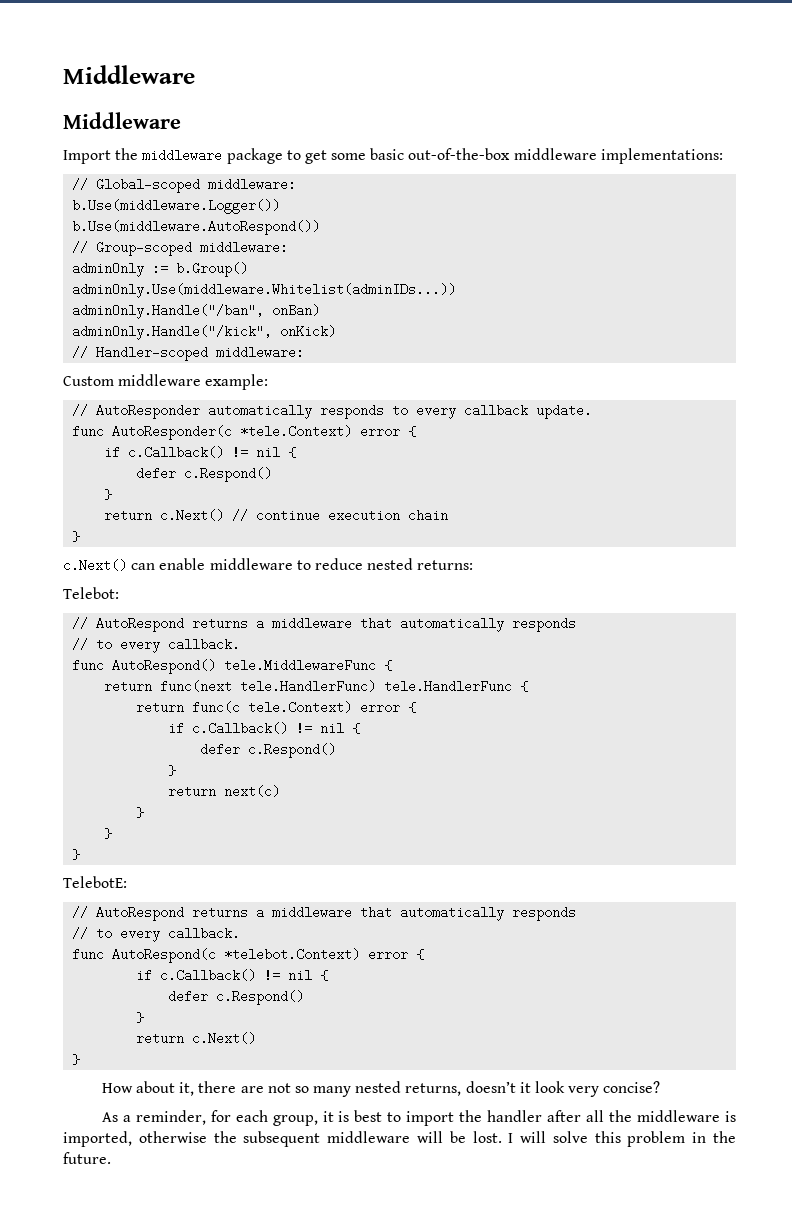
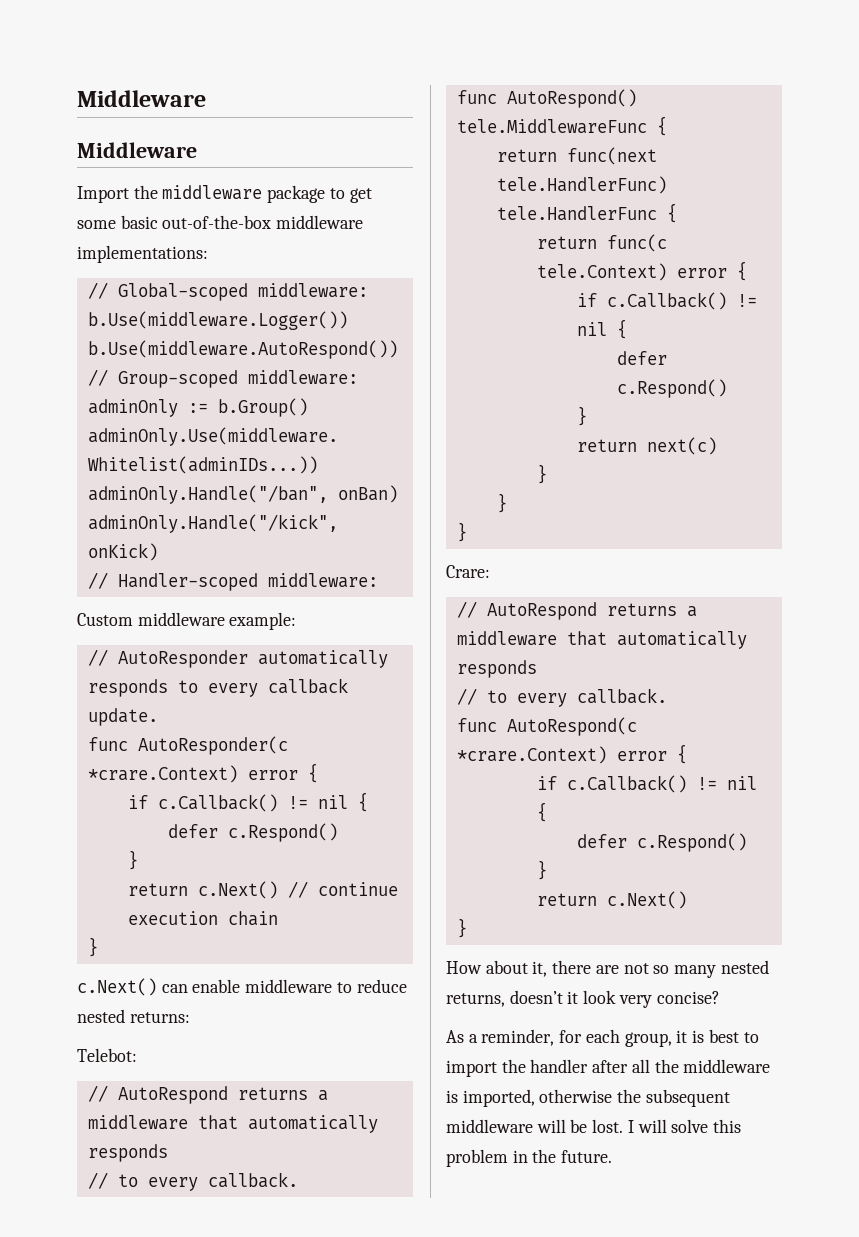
[240,425,353,438] *tele.Context) -> [87,765,238,783] *crare.Context)
[63,876,127,888] TelebotE: -> [446,565,490,578] Crare:
[224,948,361,961] *telebot.Context) -> [456,746,607,764] *crare.Context)

